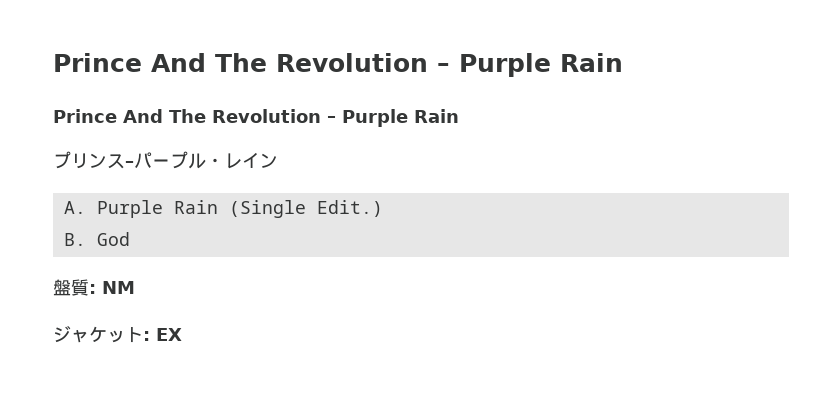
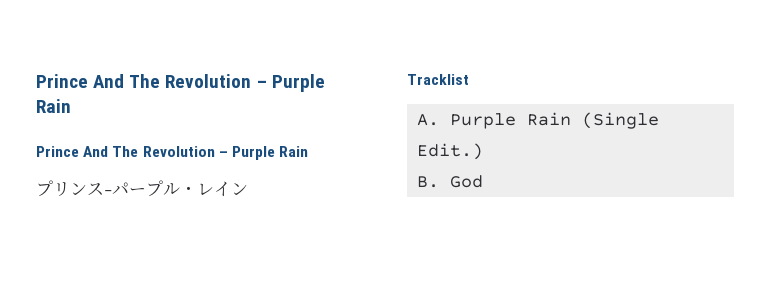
(278, 160) none -> [407,74,469,85] // Tracklist
[53,279,135,296] [53,326,182,343] // 盤質: NM // ジャケット: EX -> (484, 181) none

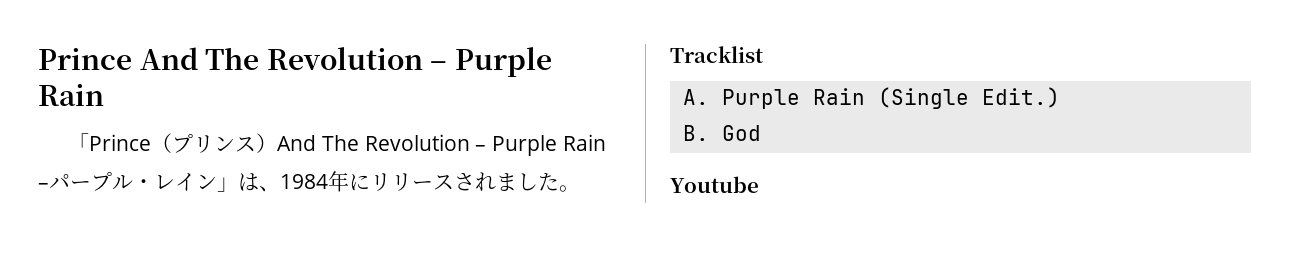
[36,74,325,92] [36,99,71,113] [36,146,309,160] [36,180,104,197] Prince And The Revolution – Purple Rain // Prince And The Revolution – Purple Rain // プリンス -> [38,47,552,77] [38,84,104,106] [68,133,606,156] Prince And The Revolution – Purple Rain // 「Prince（プリンス）And The Revolution – Purple Rain
(248, 189) none -> [217,171,580,192] 」は、1984年にリリースされました。
(484, 181) none -> [670,176,759,193] // Youtube

